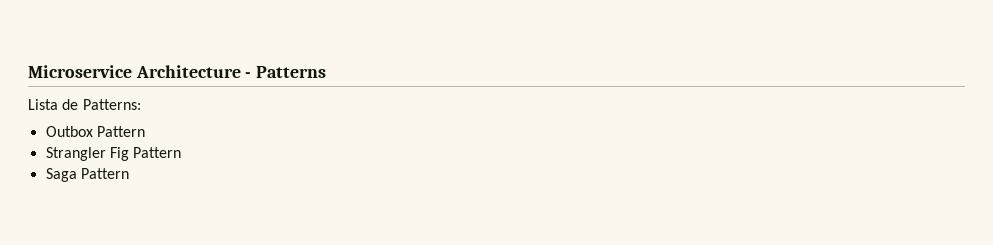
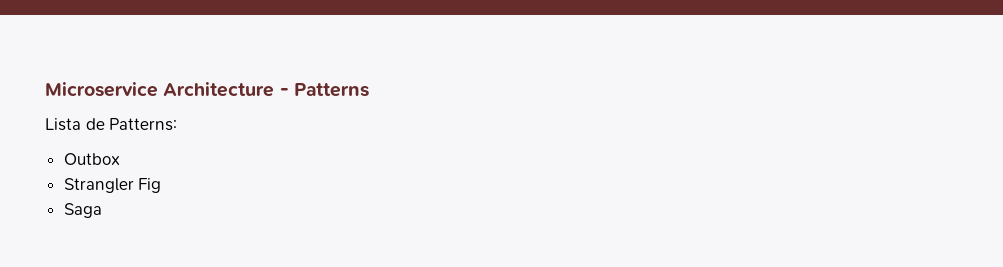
[96,126,145,137] Pattern -> (120, 159) none
[133,147,182,158] Pattern -> (162, 185) none
[80,168,129,179] Pattern -> (102, 210) none

